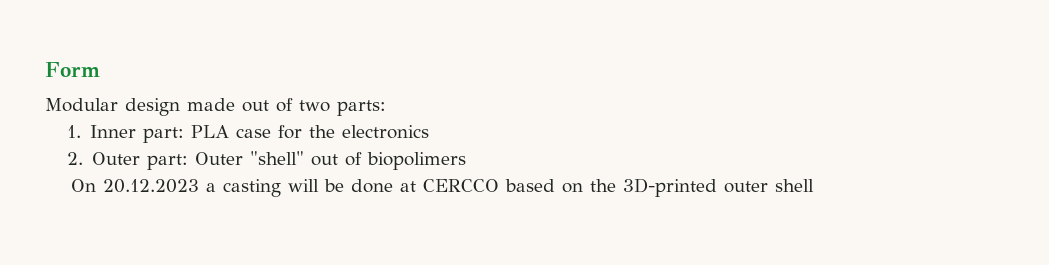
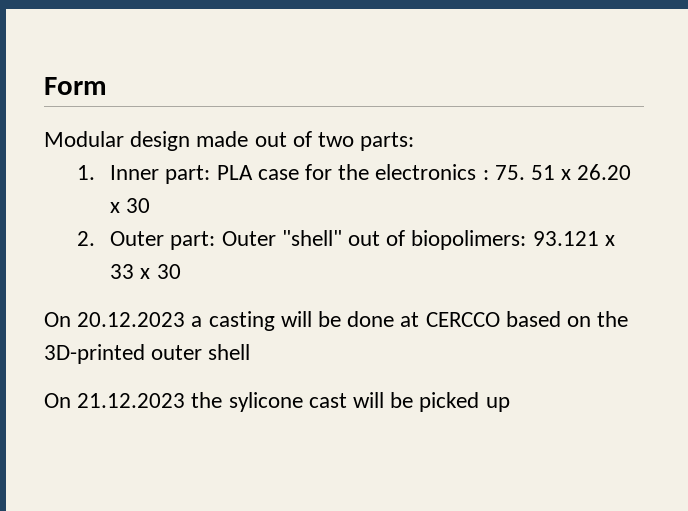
(430, 132) none -> [482,164,632,180] [110,198,151,213] : 75. 51 x 26.20 x 30
[367,152,467,170] biopolimers -> [411,230,615,250] [110,264,181,279] biopolimers: 93.121 x 33 x 30
(814, 185) none -> [44,392,510,412] // On 21.12.2023 the sylicone cast will be picked up

